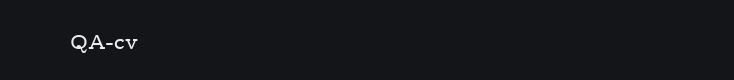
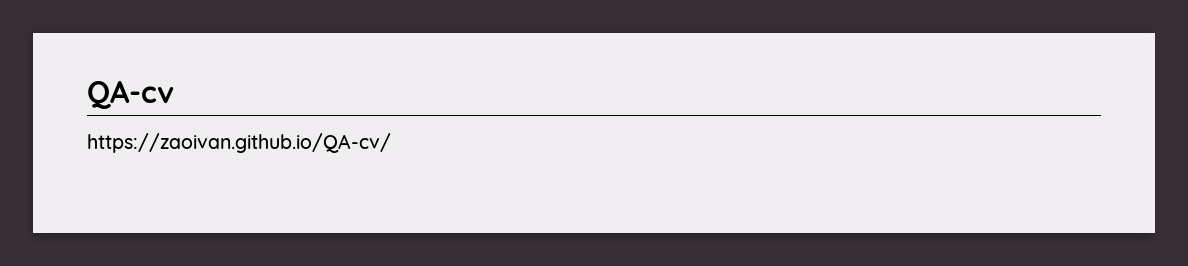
(138, 44) none -> [87,133,391,153] // https://zaoivan.github.io/QA-cv/

